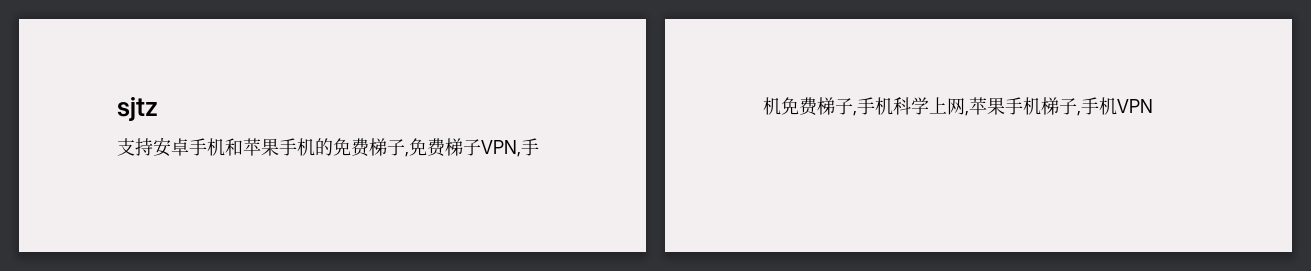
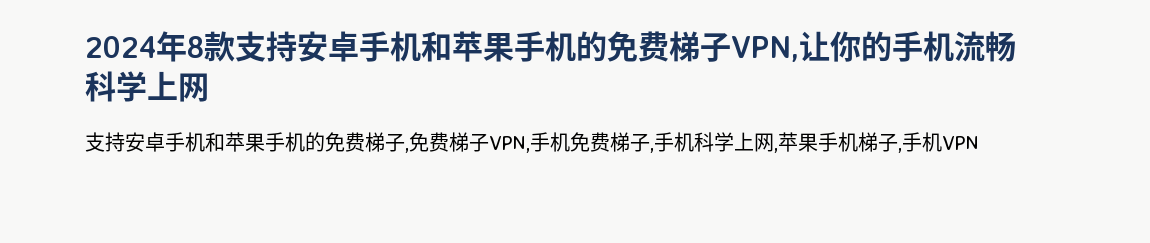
[117,97,158,121] sjtz -> [85,31,1016,62] [85,71,209,102] 2024年8款支持安卓手机和苹果手机的免费梯子VPN,让你的手机流畅科学上网

